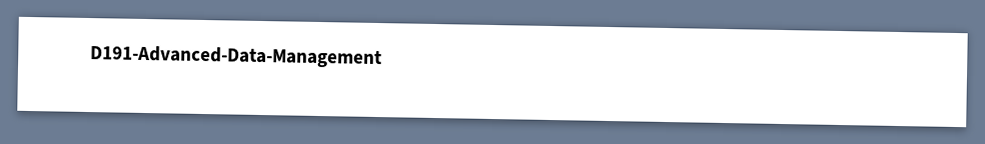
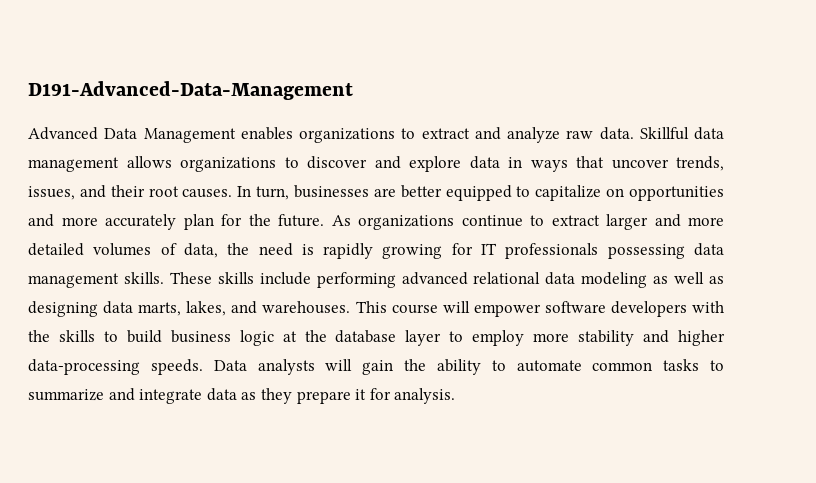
(382, 57) none -> [28,127,724,143] [28,156,724,172] [28,185,724,201] [28,214,724,230] [28,243,724,259] [28,272,724,288] [28,301,724,317] [28,330,725,346] [28,359,724,375] [28,388,456,404] // Advanced Data Management enables organizations to extract and analyze raw data. Skillful data management allows organizations to discover and explore data in ways that uncover trends, issues, and their root causes. In turn, businesses are better equipped to capitalize on opportunities and more accurately plan for the future. As organizations continue to extract larger and more detailed volumes of data, the need is rapidly growing for IT professionals possessing data management skills. These skills include performing advanced relational data modeling as well as designing data marts, lakes, and warehouses. This course will empower software developers with the skills to build business logic at the database layer to employ more stability and higher data-processing speeds. Data analysts will gain the ability to automate common tasks to summarize and integrate data as they prepare it for analysis.

